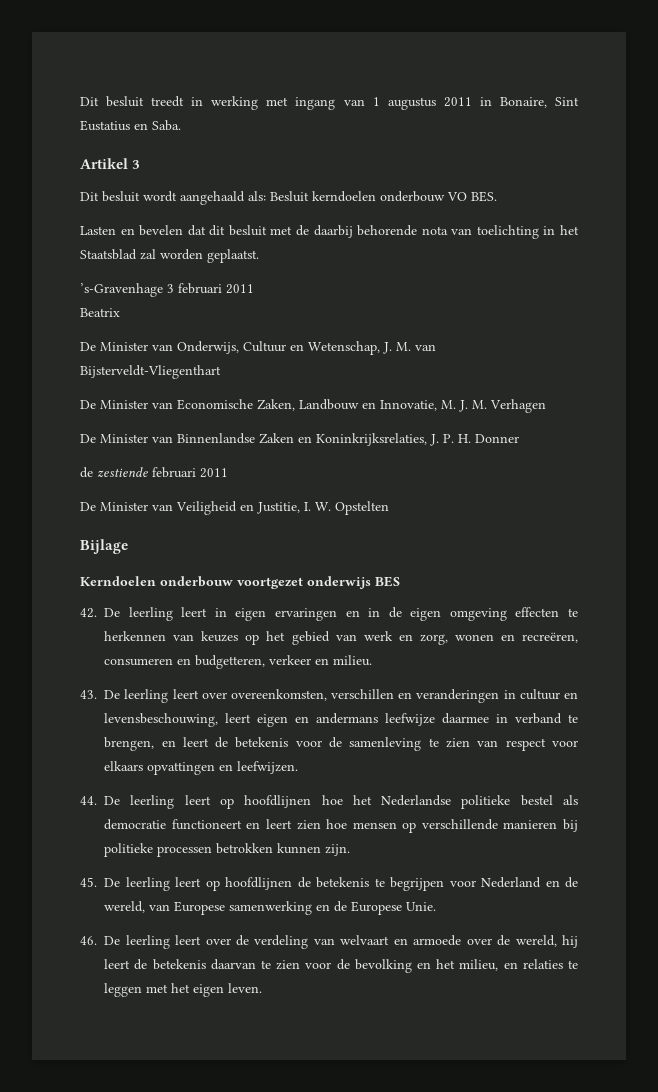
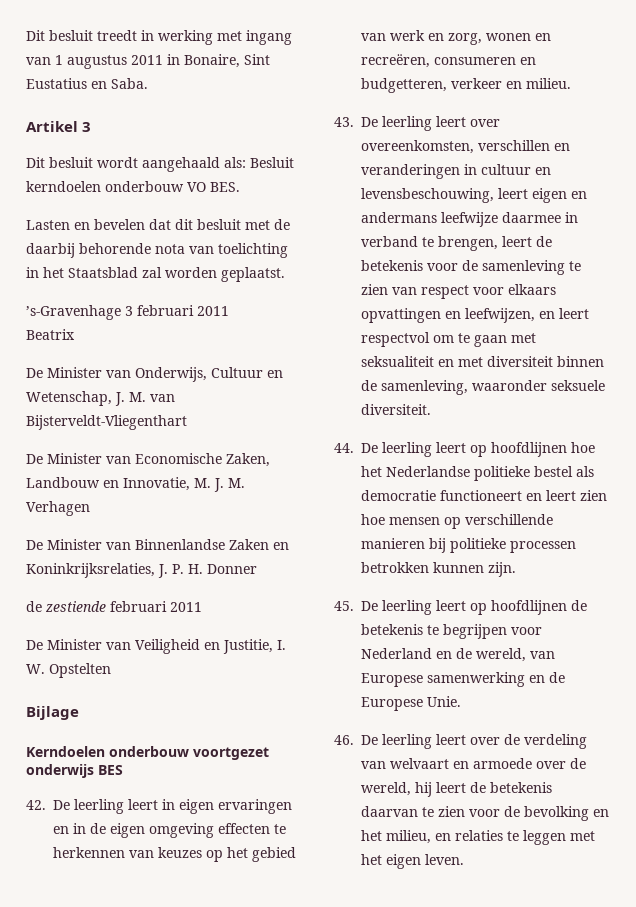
[161,740,176,747] en -> (498, 243) none
[237,761,299,774] leefwijzen. -> [465,308,589,323] [361,332,536,347] [361,356,604,367] [361,380,605,395] [361,404,431,415] leefwijzen, en leert respectvol om te gaan met seksualiteit en met diversiteit binnen de samenleving, waaronder seksuele diversiteit.

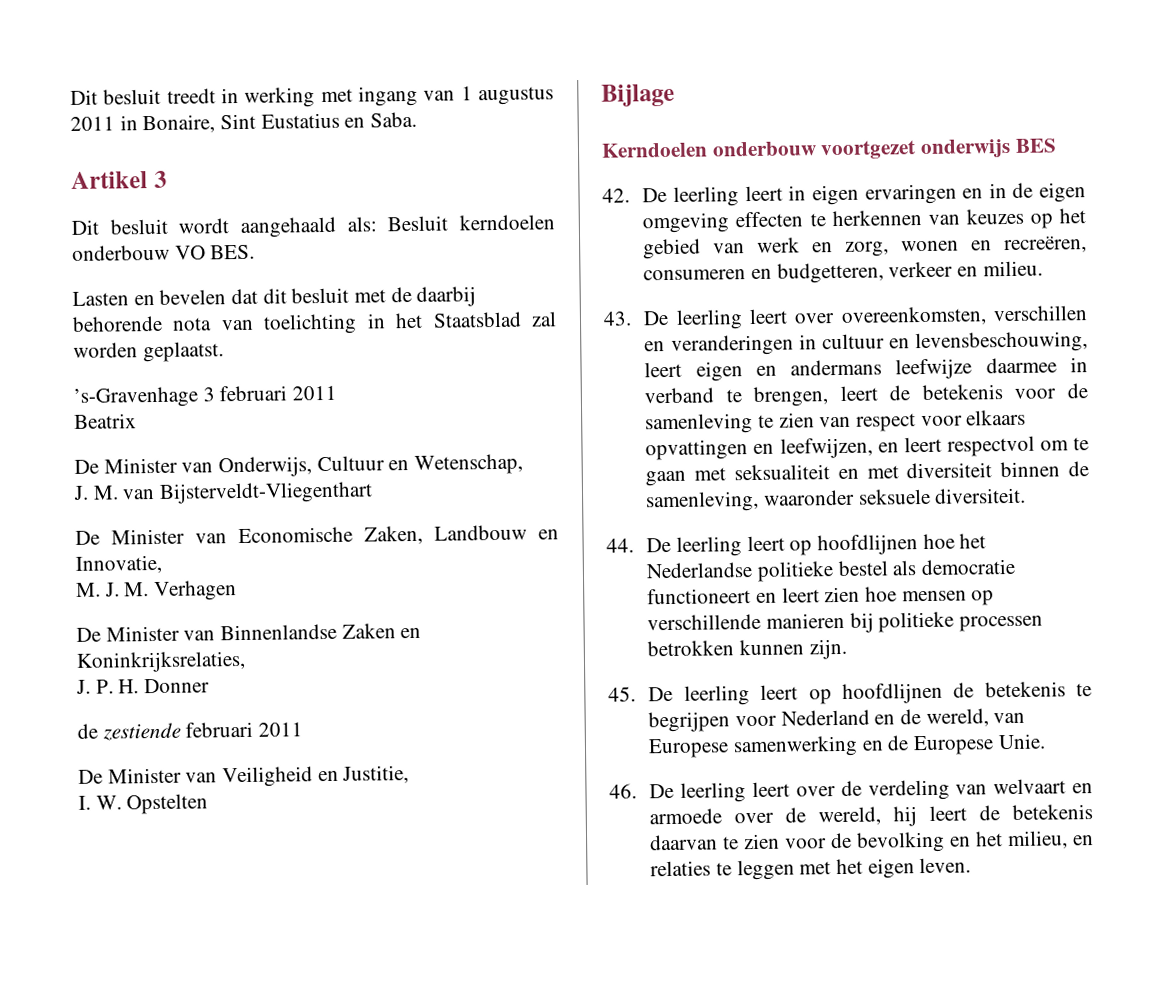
(112, 398) none -> (524, 464) //
(190, 484) none -> (162, 564) //
(155, 570) none -> (246, 661) //
(273, 646) none -> (410, 774) //

